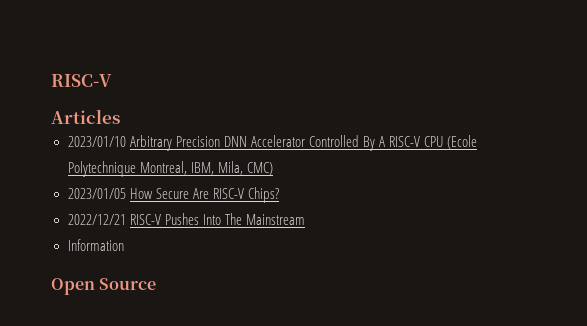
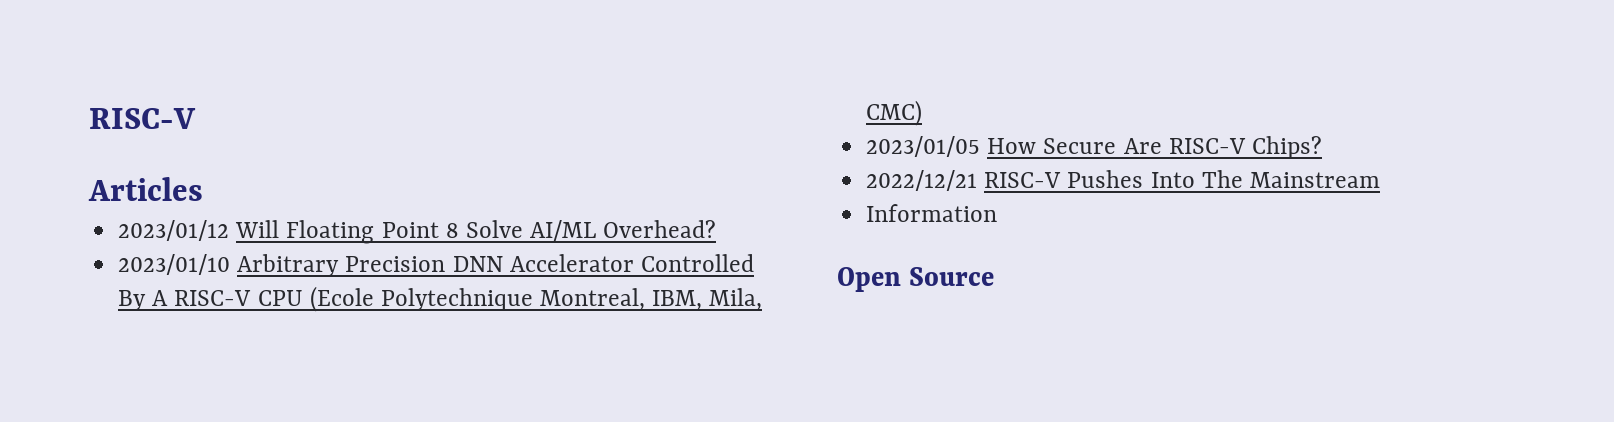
(120, 116) none -> [118,220,717,244] // 2023/01/12 Will Floating Point 8 Solve AI/ML Overhead?

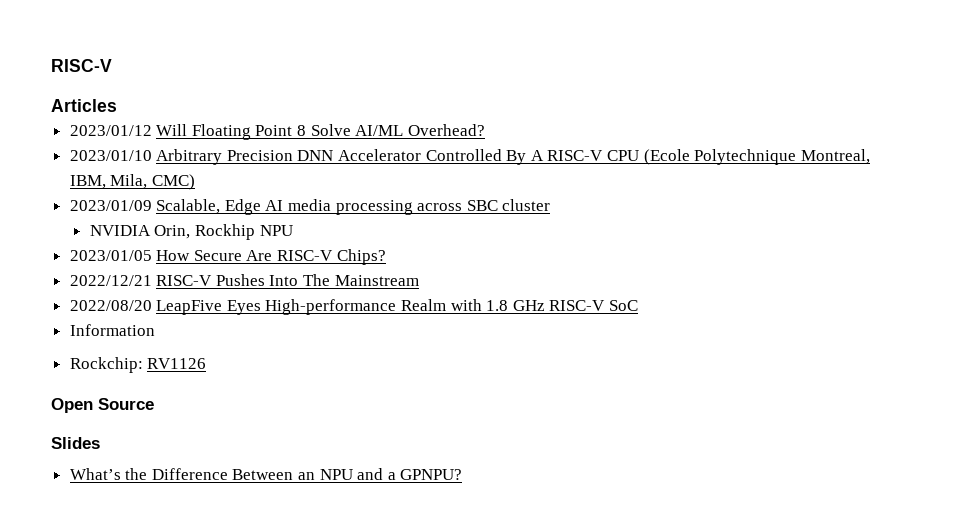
(923, 113) none -> [69,199,551,215] [89,224,293,240] // 2023/01/09 Scalable, Edge AI media processing across SBC cluster // NVIDIA Orin, Rockhip NPU
(1380, 180) none -> [69,299,639,315] // 2022/08/20 LeapFive Eyes High-performance Realm with 1.8 GHz RISC-V SoC
(998, 213) none -> [69,357,207,373] // Rockchip: RV1126
(995, 276) none -> [51,437,100,449] [69,468,463,480] // Slides // What’s the Difference Between an NPU and a GPNPU?

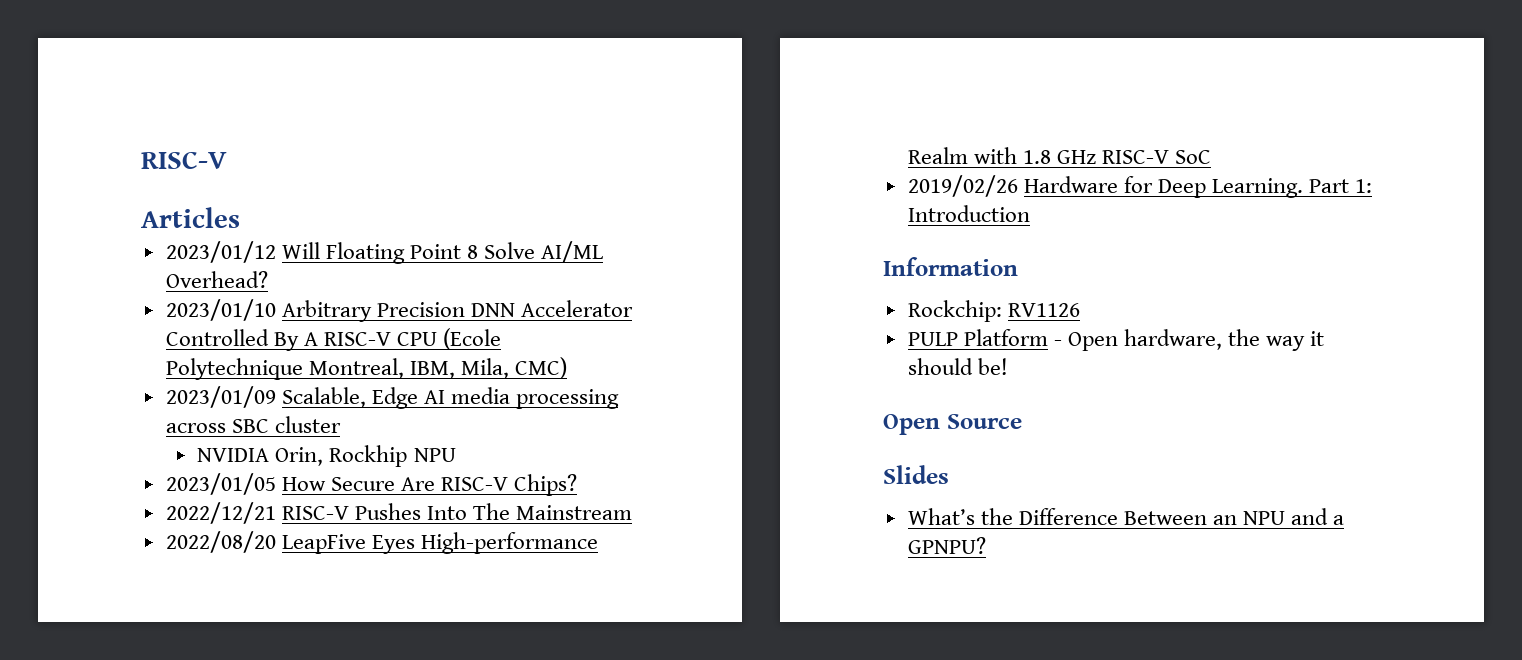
[69,324,155,336] [69,357,207,373] Information // Rockchip: RV1126 -> [907,175,1373,198] [907,205,1030,222] [883,257,1018,276] [907,300,1080,322] [907,329,1325,351] [907,358,1008,375] 2019/02/26 Hardware for Deep Learning. Part 1: Introduction // Information // Rockchip: RV1126 // PULP Platform - Open hardware, the way it should be!

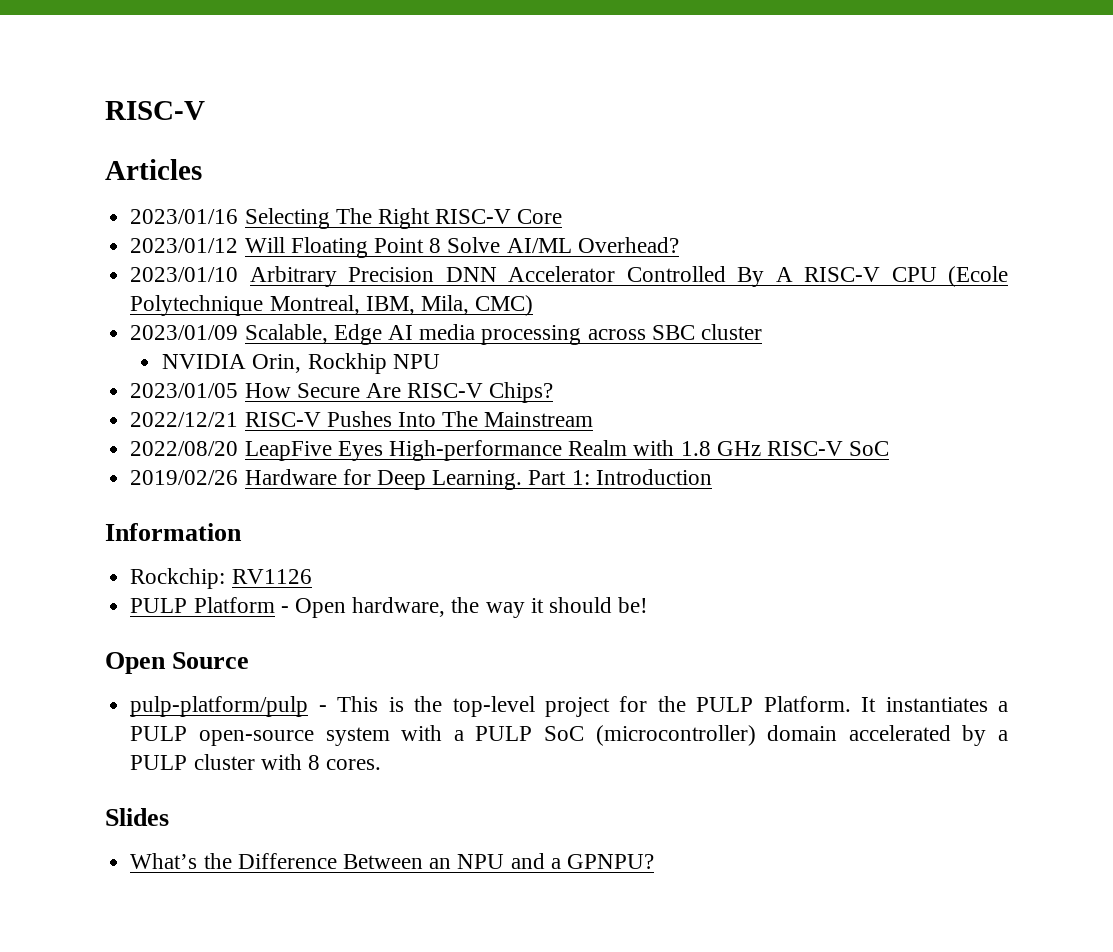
(240, 217) none -> [130,208,563,229] // 2023/01/16 Selecting The Right RISC-V Core
(1022, 421) none -> [130,696,1008,717] [130,725,1009,746] [130,754,382,770] // pulp-platform/pulp - This is the top-level project for the PULP Platform. It instantiates a PULP open-source system with a PULP SoC (microcontroller) domain accelerated by a PULP cluster with 8 cores.

